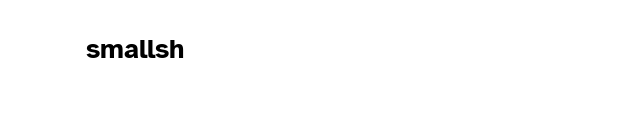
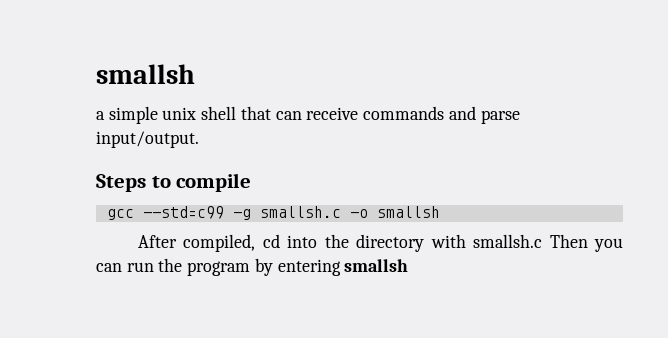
[86,40,184,58] smallsh -> [96,64,195,84] [96,106,520,124] [96,131,199,148] [96,173,252,192] [106,206,440,220] [137,234,623,252] [96,258,409,276] smallsh // a simple unix shell that can receive commands and parse input/output. // Steps to compile // gcc --std=c99 -g smallsh.c -o smallsh // After compiled, cd into the directory with smallsh.c Then you can run the program by entering smallsh

